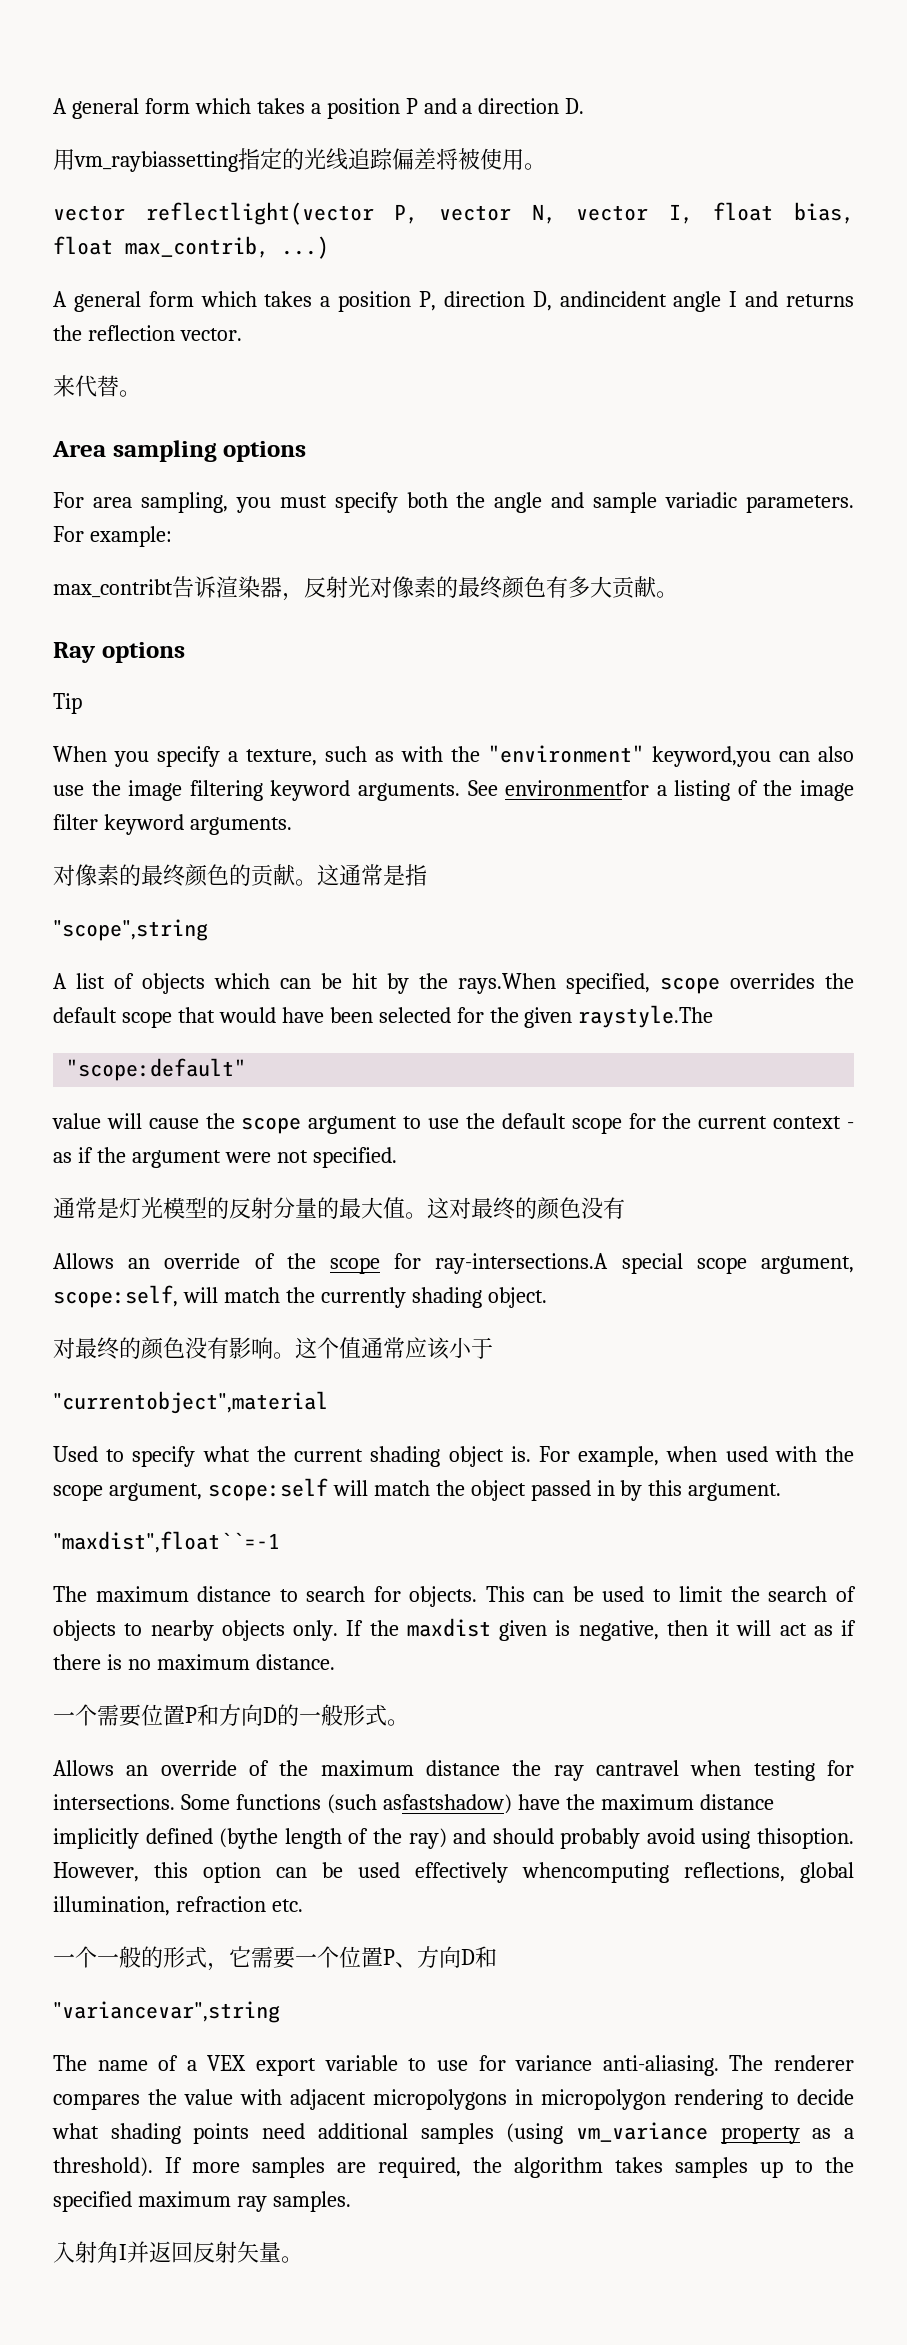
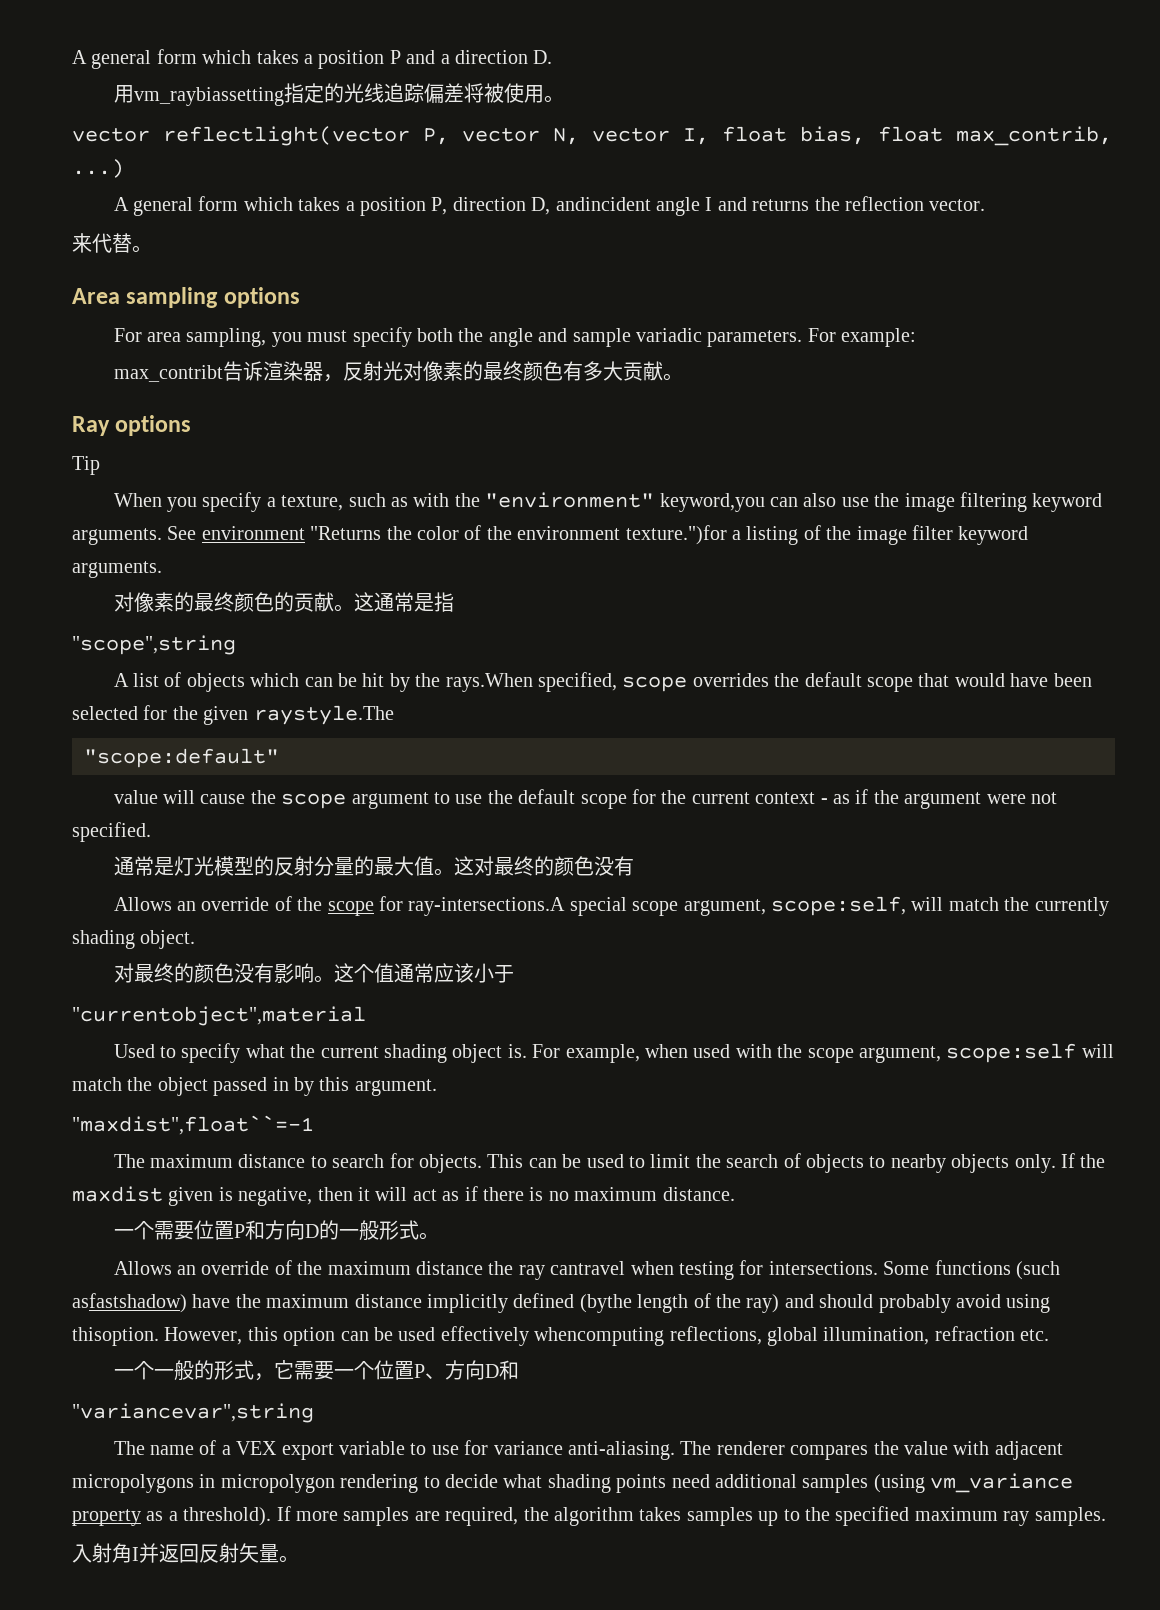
[505,780,650,796] environmentfor -> [201,525,727,545] environment "Returns the color of the environment texture.")for

